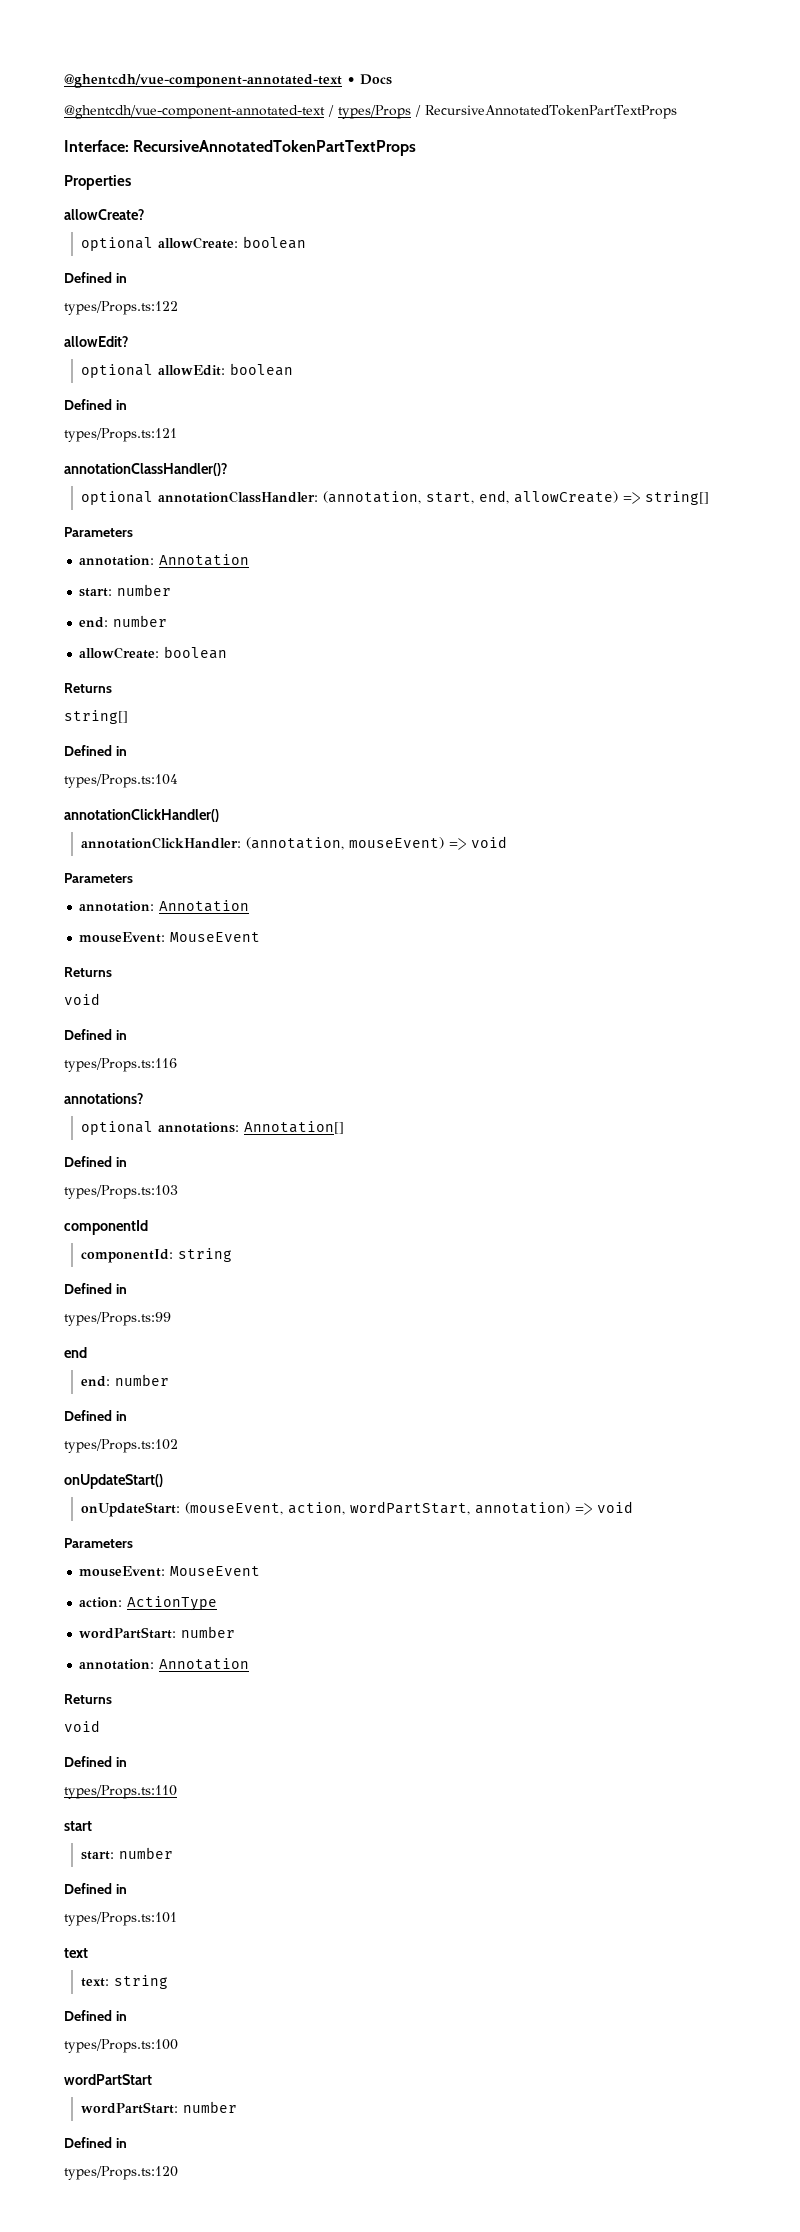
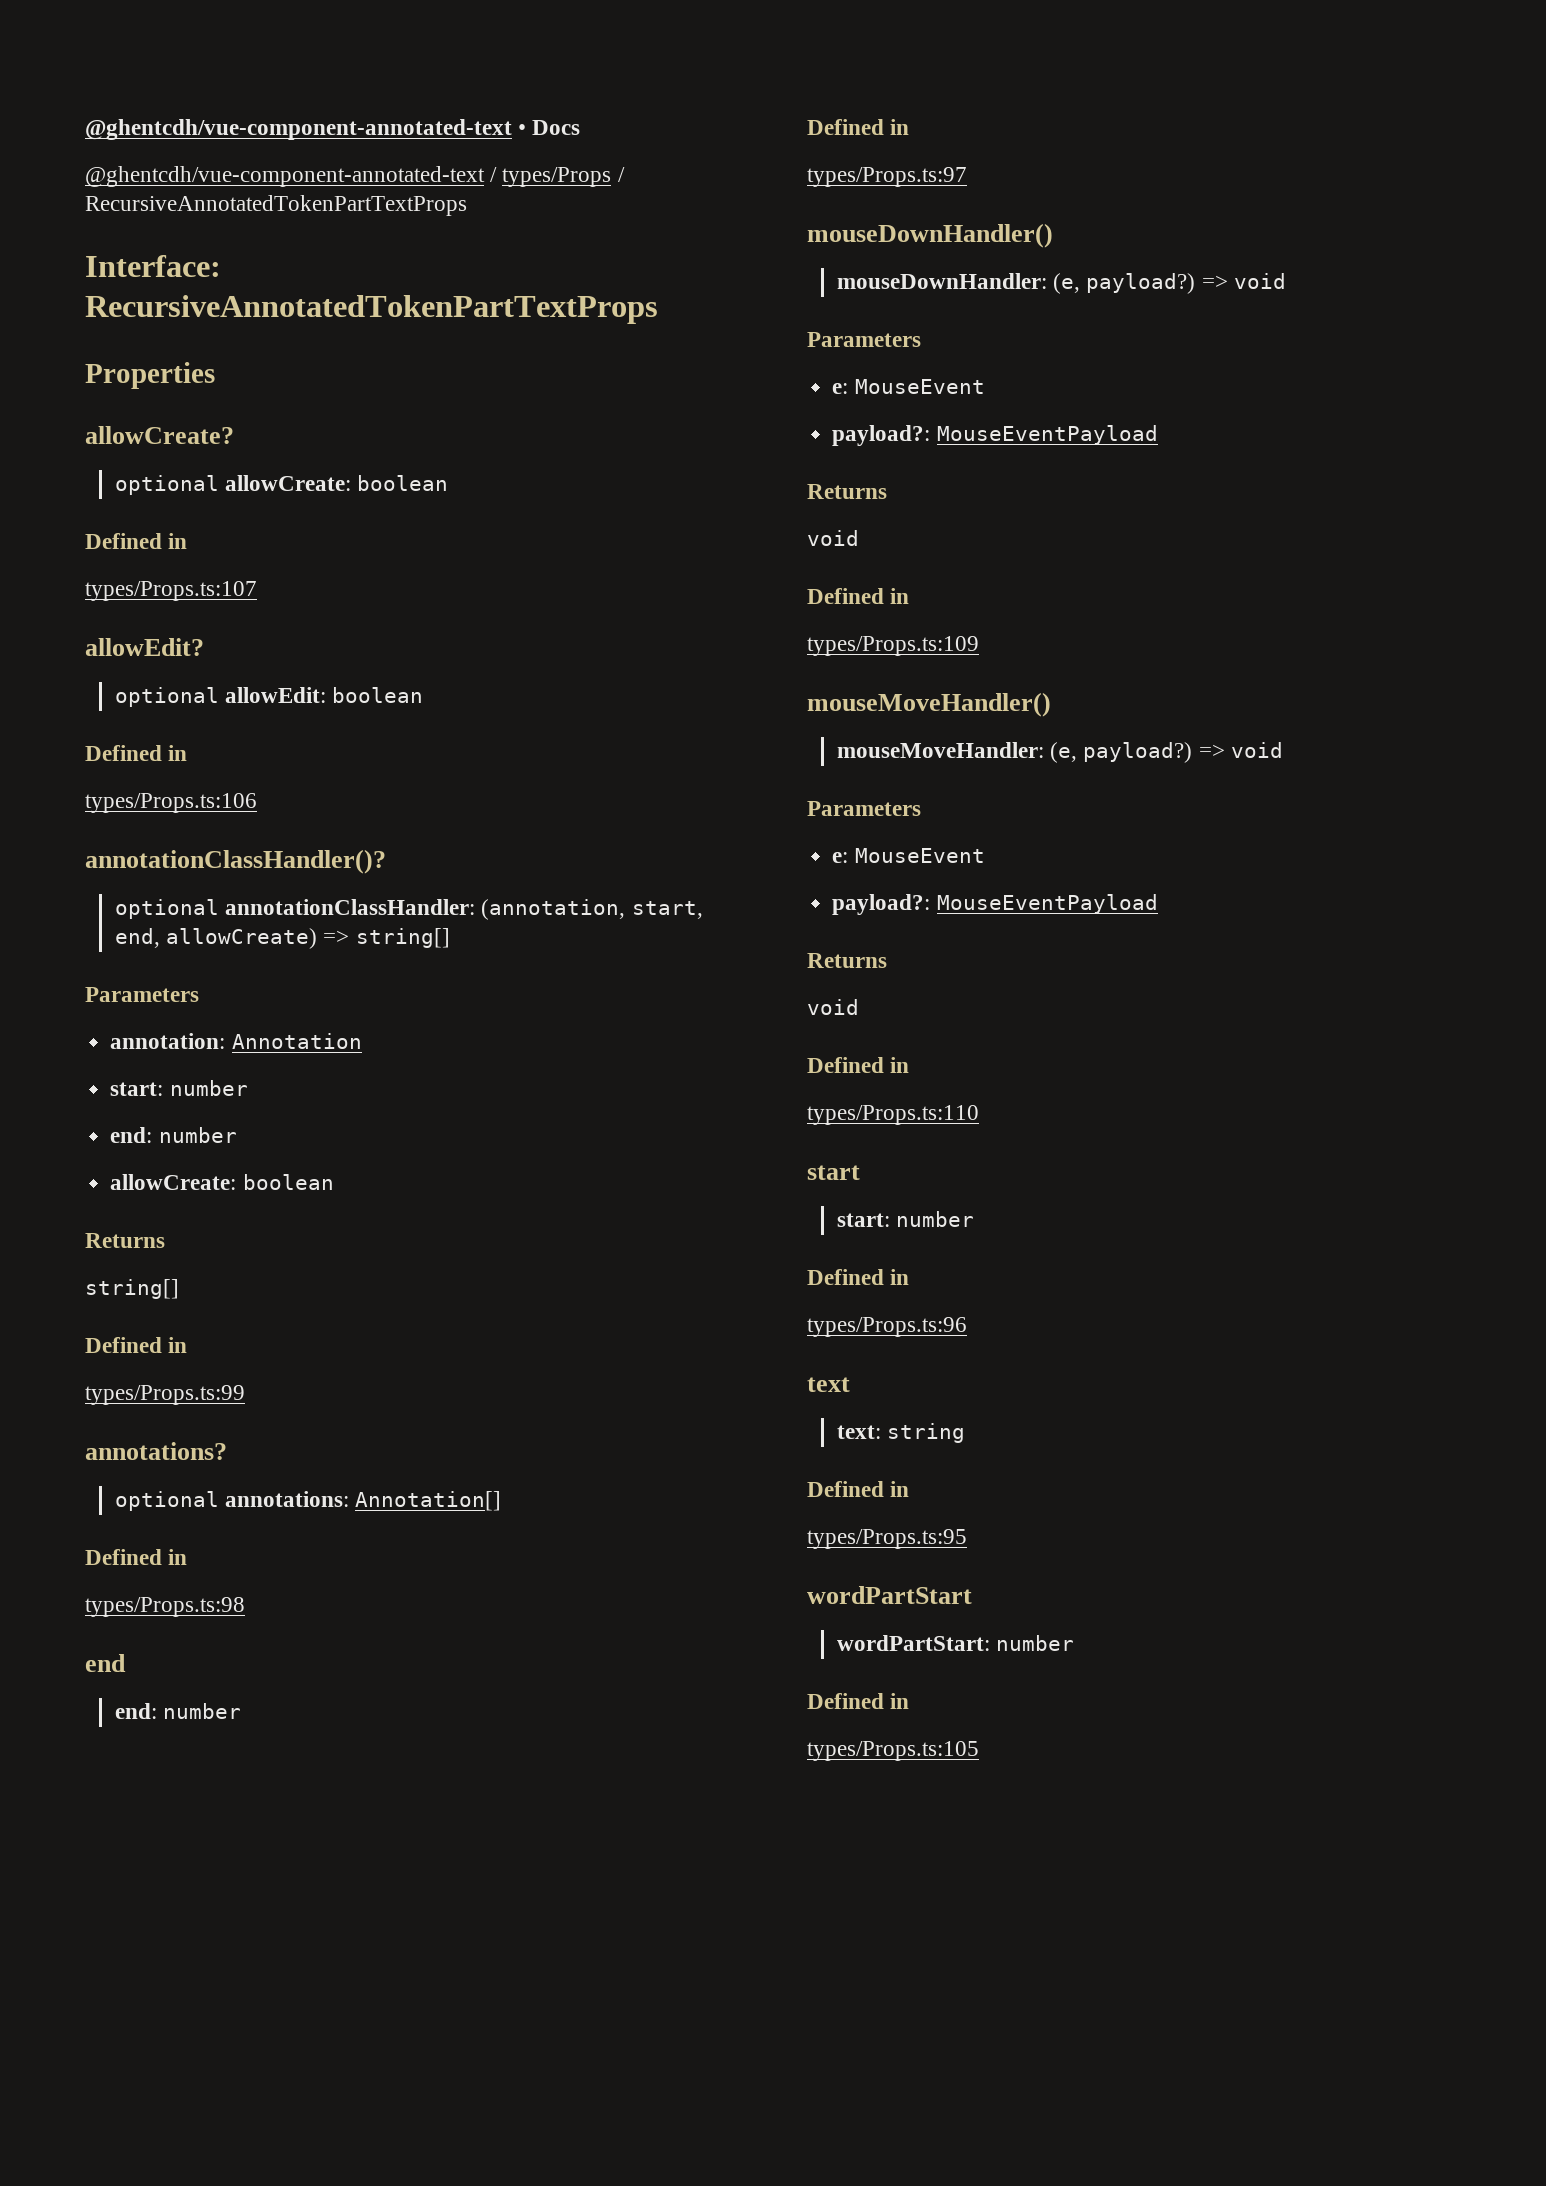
[64,301,178,315] types/Props.ts:122 -> [85,581,257,601] types/Props.ts:107
[64,428,177,442] types/Props.ts:121 -> [85,793,257,813] types/Props.ts:106
[64,774,178,788] [64,809,219,822] [81,836,508,850] [64,873,133,883] [79,900,250,912] [79,932,261,943] [64,967,112,977] [64,993,100,1005] [64,1029,127,1040] [64,1058,177,1072] types/Props.ts:104 // annotationClickHandler() // annotationClickHandler: (annotation, mouseEvent) => void // Parameters // annotation: Annotation // mouseEvent: MouseEvent // Returns // void // Defined in // types/Props.ts:116 -> [85,1385,245,1405] types/Props.ts:99
[64,1185,178,1199] [64,1220,148,1235] [81,1248,233,1263] [64,1283,127,1294] [64,1312,171,1326] types/Props.ts:103 // componentId // componentId: string // Defined in // types/Props.ts:99 -> [85,1597,245,1617] types/Props.ts:98
[64,1439,178,1453] [64,1474,163,1489] [81,1501,634,1517] [64,1538,133,1548] [79,1566,261,1577] [79,1596,218,1611] [79,1626,236,1639] [79,1658,250,1670] types/Props.ts:102 // onUpdateStart() // onUpdateStart: (mouseEvent, action, wordPartStart, annotation) => void // Parameters // mouseEvent: MouseEvent // action: ActionType // wordPartStart: number // annotation: Annotation -> [807,167,967,187] [807,223,1053,248] [836,273,1286,294] [807,332,921,347] [832,379,985,394] [832,425,1158,446] [807,484,887,499] [807,530,859,546] [807,588,910,604] [807,636,979,656] [807,692,1051,717] [836,742,1283,763] [807,801,921,816] [832,848,985,863] [832,894,1158,915] types/Props.ts:97 // mouseDownHandler() // mouseDownHandler: (e, payload?) => void // Parameters // e: MouseEvent // payload?: MouseEventPayload // Returns // void // Defined in // types/Props.ts:109 // mouseMoveHandler() // mouseMoveHandler: (e, payload?) => void // Parameters // e: MouseEvent // payload?: MouseEventPayload
[64,1912,177,1926] types/Props.ts:101 -> [807,1317,967,1337] types/Props.ts:96
[64,2039,178,2053] types/Props.ts:100 -> [807,1529,967,1549] types/Props.ts:95
[64,2166,178,2180] types/Props.ts:120 -> [807,1741,979,1761] types/Props.ts:105

